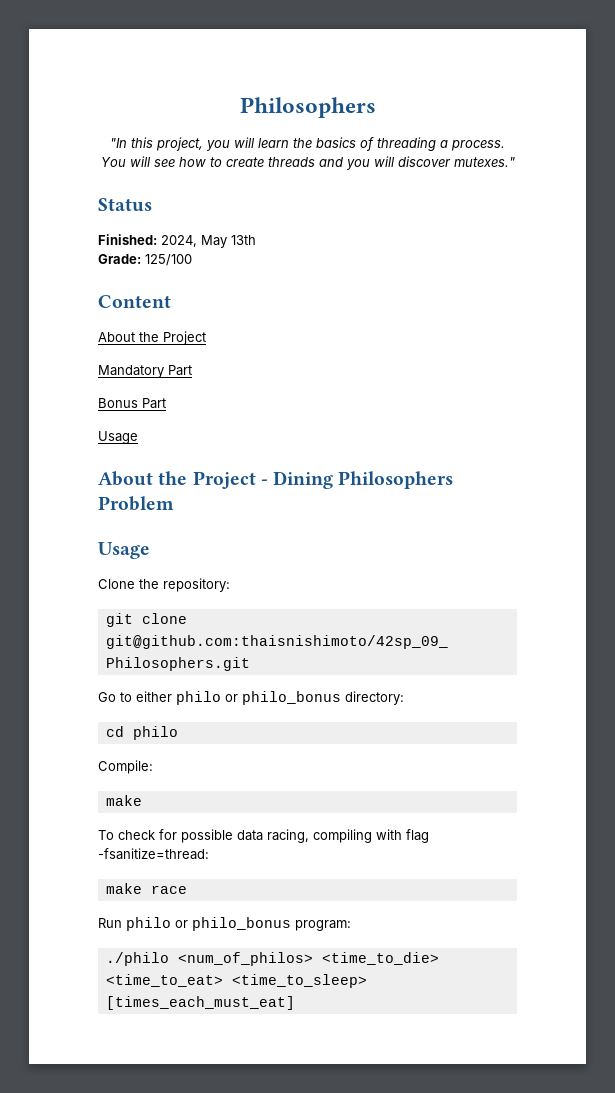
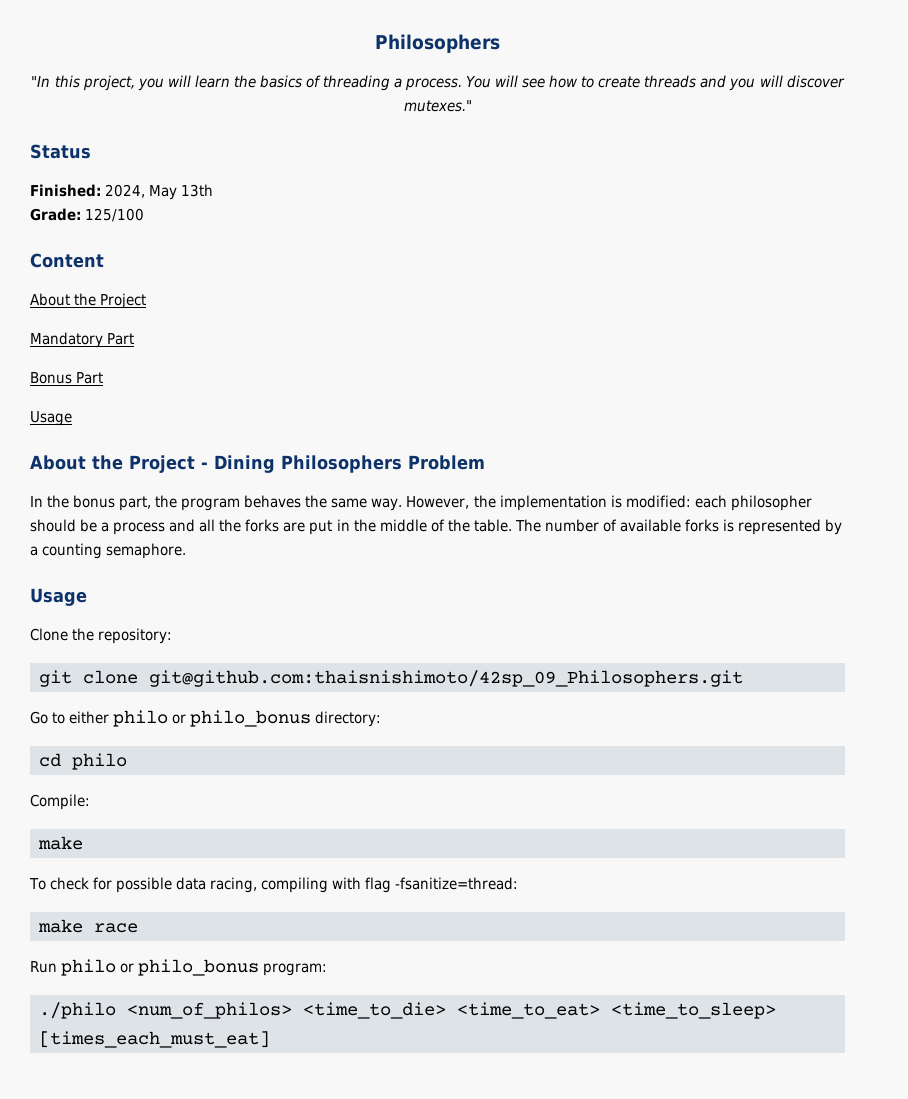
(174, 503) none -> [30,495,812,511] [30,519,843,535] [30,543,187,559] // In the bonus part, the program behaves the same way. However, the implementation is modified: each philosopher should be a process and all the forks are put in the middle of the table. The number of available forks is represented by a counting semaphore.

